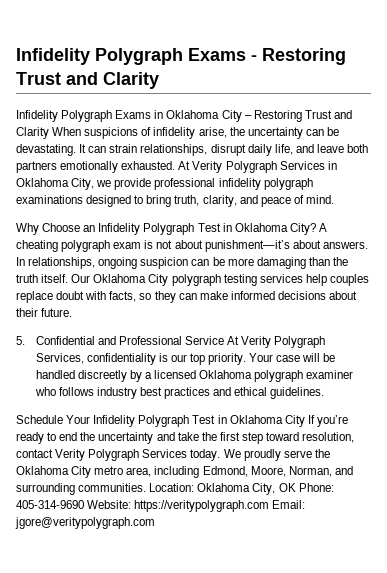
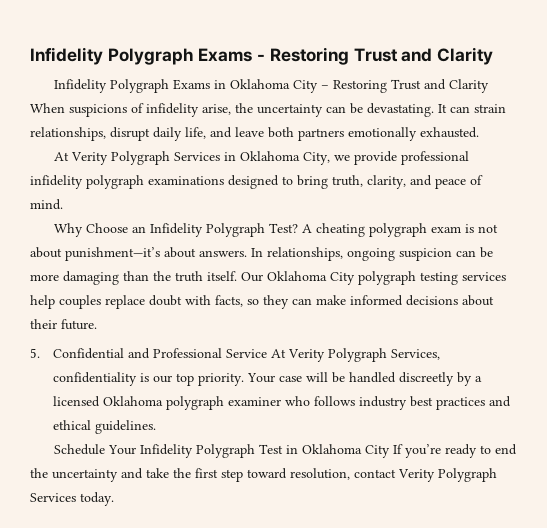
(176, 165) none -> (479, 132) //
[197,223,316,235] Test in Oklahoma City? -> [269,223,299,233] Test?
[223,449,330,461] [16,466,353,478] [16,483,334,495] [16,500,306,512] [15,517,155,529] We proudly serve the Oklahoma City metro area, including Edmond, Moore, Norman, and surrounding communities. Location: Oklahoma City, OK Phone: 405-314-9690 Website: https://veritypolygraph.com Email: jgore@veritypolygraph.com -> (114, 499) none

